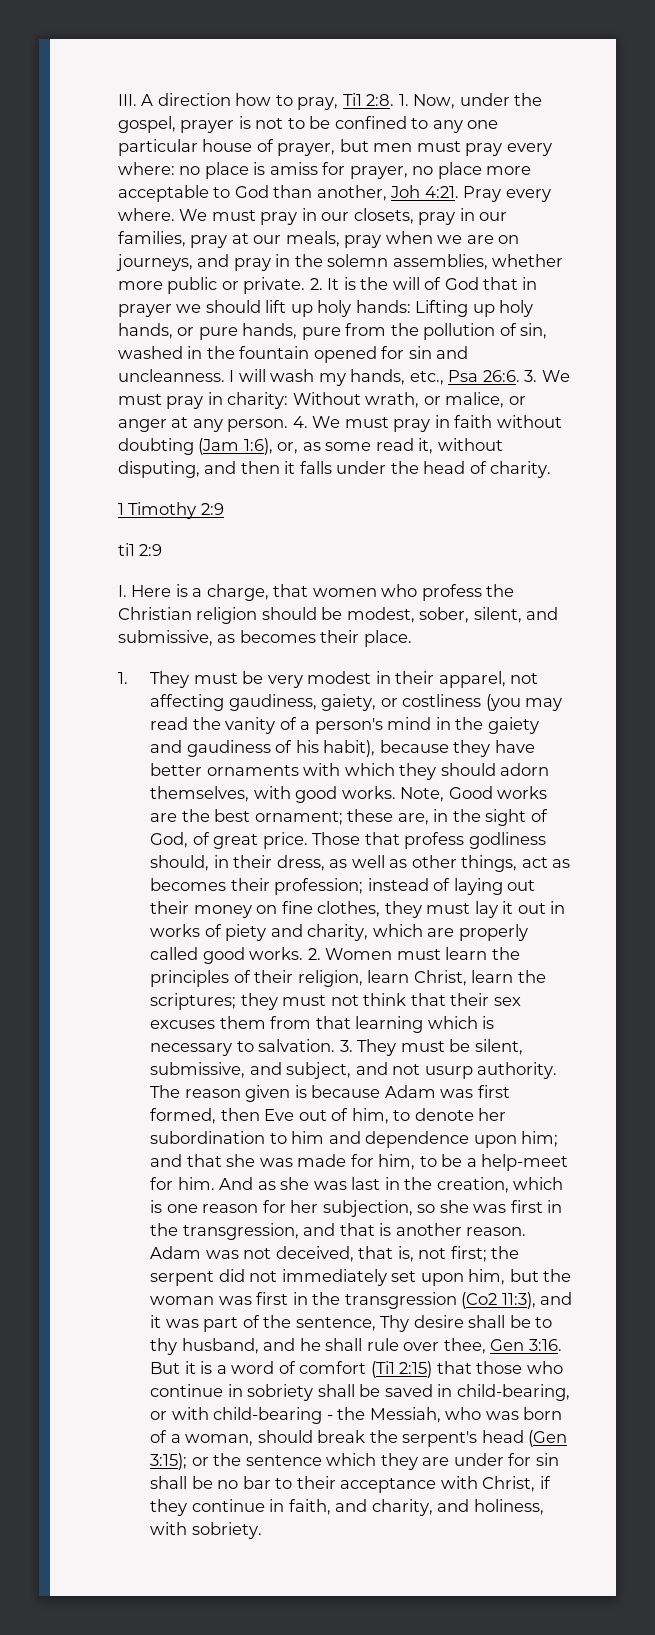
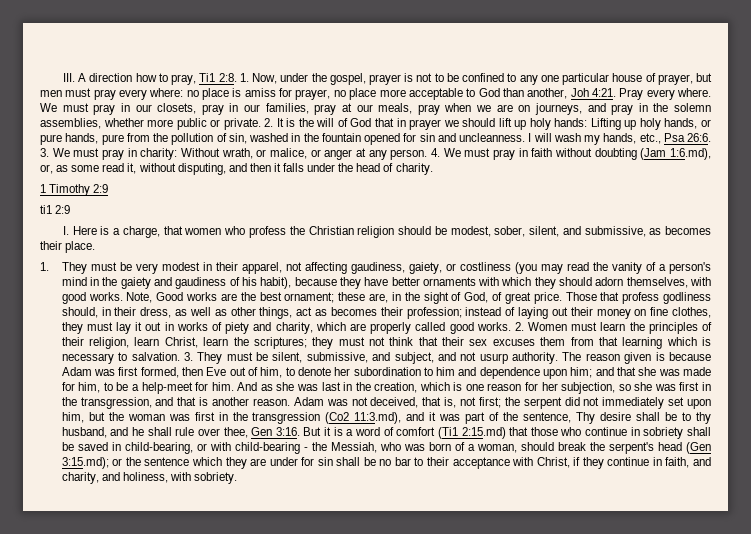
[243,438,273,455] 1:6), -> [670,148,711,160] 1:6.md),
[501,1292,536,1309] 11:3), -> [354,412,402,424] 11:3.md),
[399,1361,433,1378] 2:15) -> [461,427,506,439] 2:15.md)
[150,1453,188,1470] 3:15); -> [61,457,109,469] 3:15.md);

